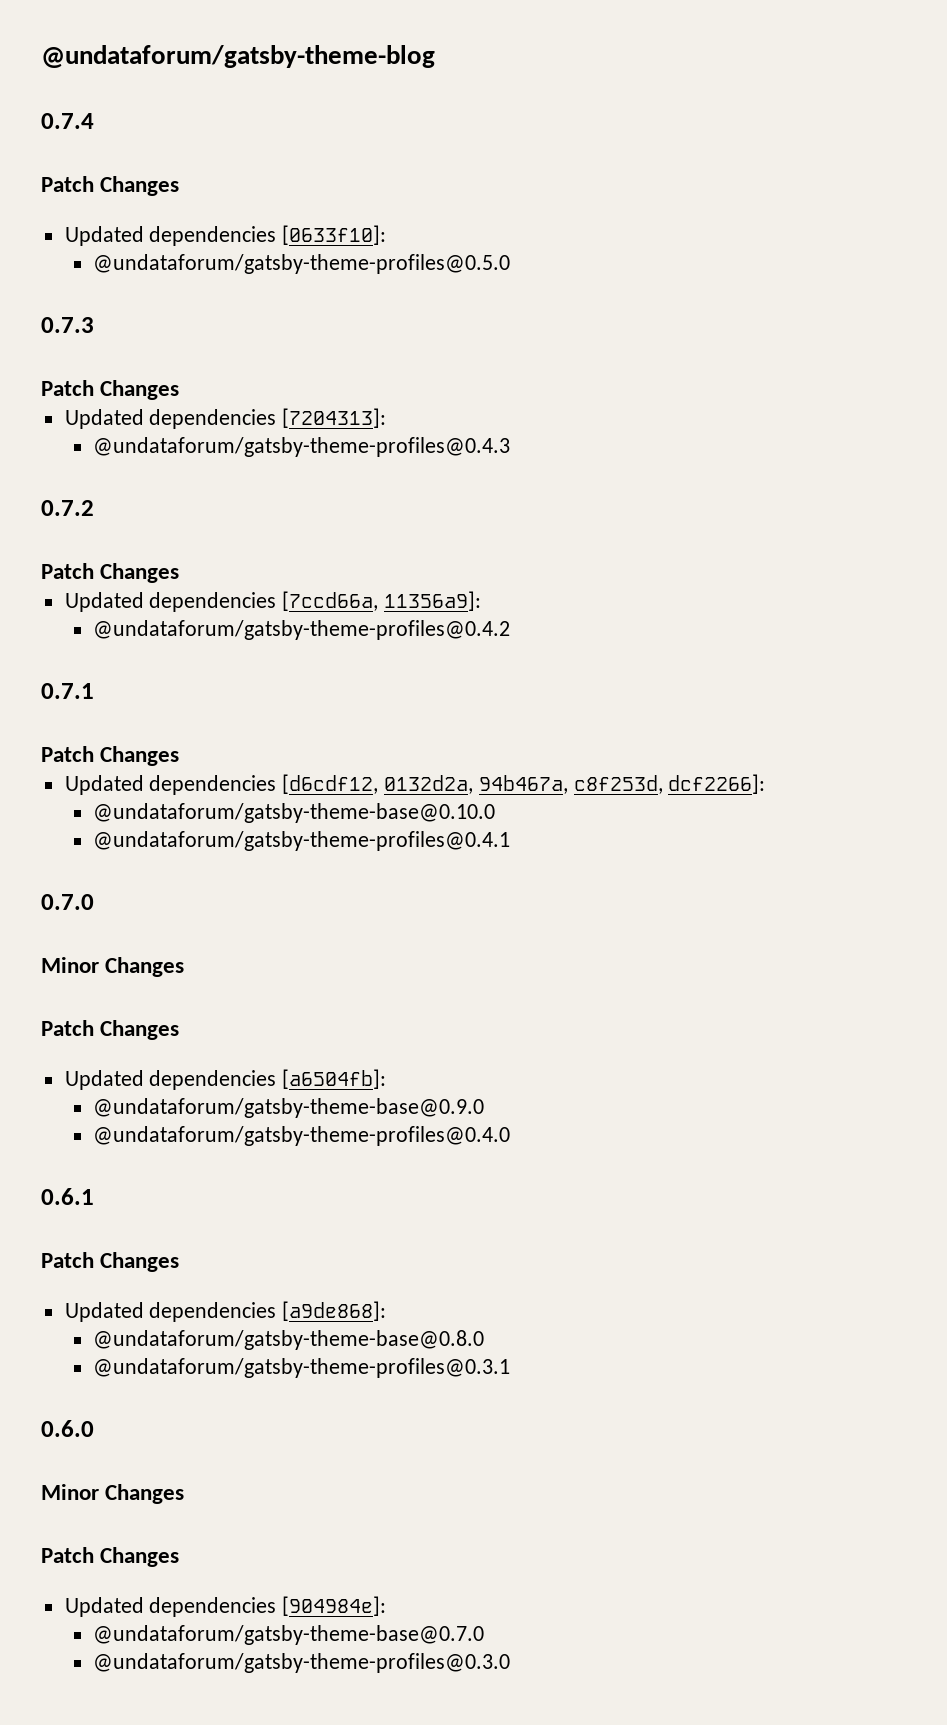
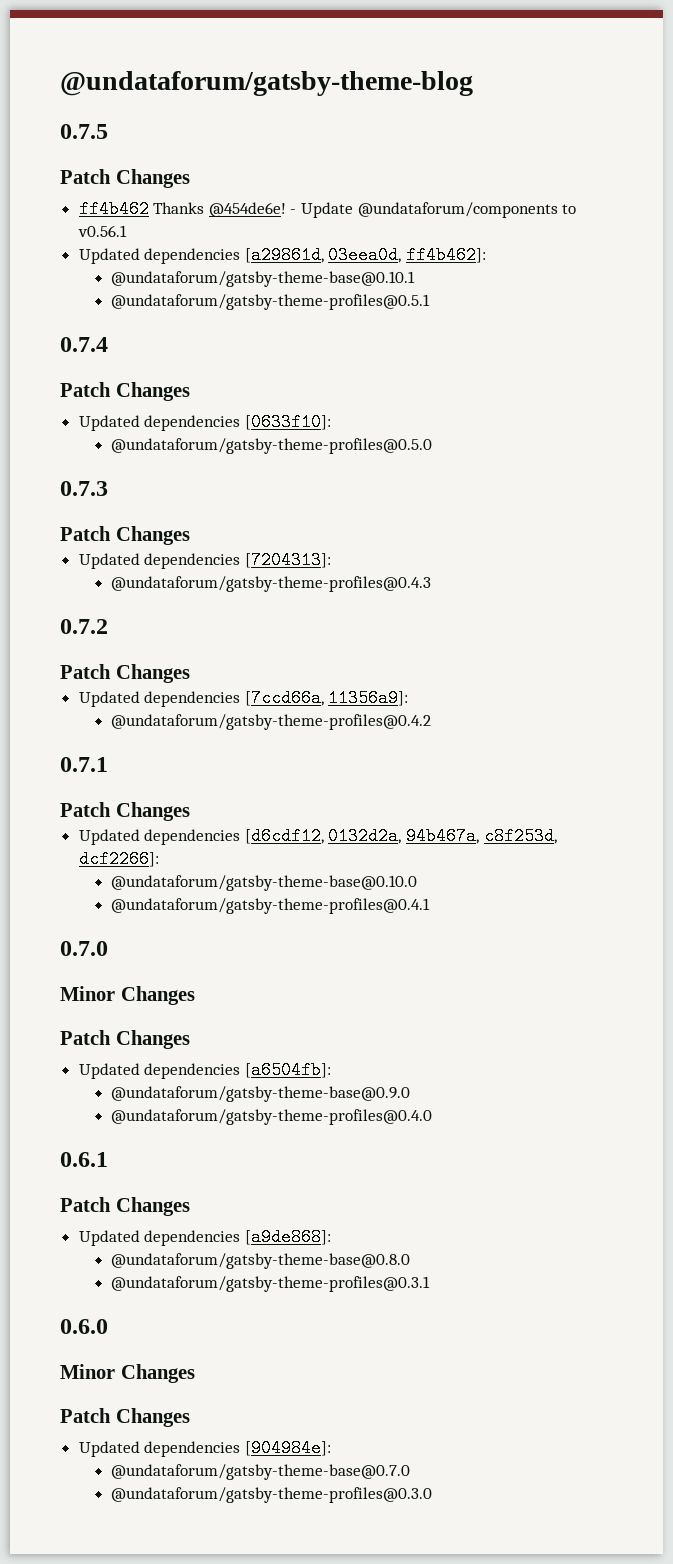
(435, 56) none -> [60,124,108,139] [60,169,190,188] [78,200,577,218] [77,225,127,237] [78,246,487,264] [110,271,415,287] [110,294,430,310] // 0.7.5 // Patch Changes // ff4b462 Thanks @454de6e! - Update @undataforum/components to v0.56.1 // Updated dependencies [a29861d, 03eea0d, ff4b462]: // @undataforum/gatsby-theme-base@0.10.1 // @undataforum/gatsby-theme-profiles@0.5.1

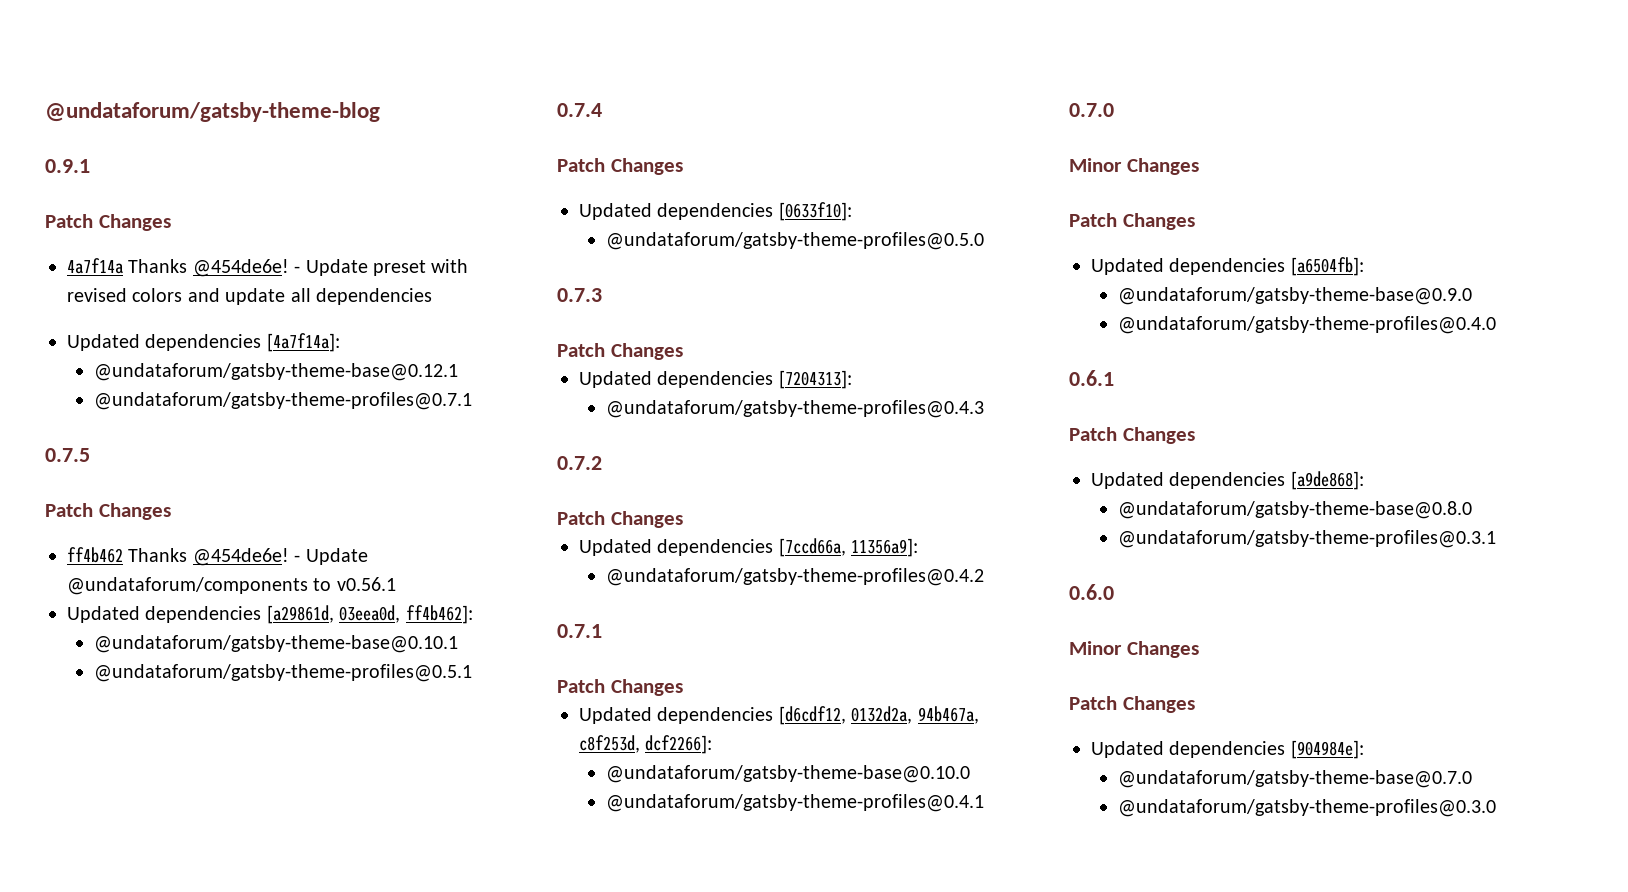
(473, 83) none -> [45,159,90,173] [45,214,171,231] [67,258,469,277] [67,288,432,305] [67,333,340,352] [93,363,458,381] [93,392,472,410] // 0.9.1 // Patch Changes // 4a7f14a Thanks @454de6e! - Update preset with revised colors and update all dependencies // Updated dependencies [4a7f14a]: // @undataforum/gatsby-theme-base@0.12.1 // @undataforum/gatsby-theme-profiles@0.7.1

